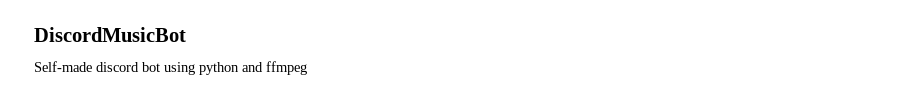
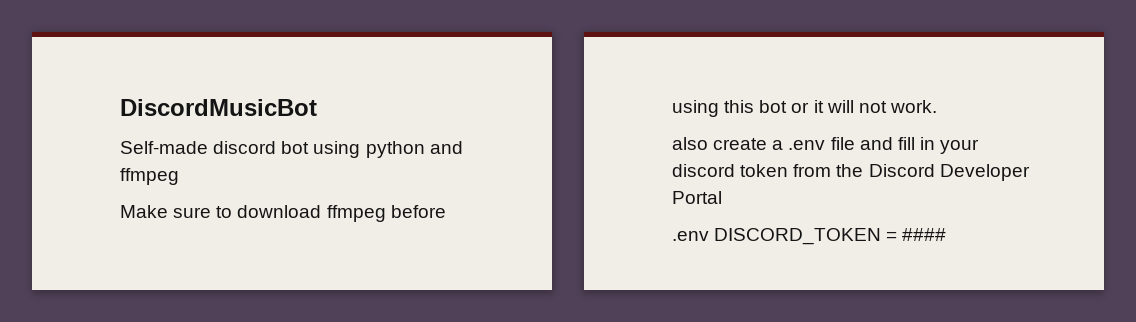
(307, 68) none -> [120,205,446,222] [672,100,937,117] [672,137,980,154] [672,164,1030,181] [672,191,722,204] [672,228,947,245] // Make sure to download ffmpeg before using this bot or it will not work. // also create a .env file and fill in your discord token from the Discord Developer Portal // .env DISCORD_TOKEN = ####

